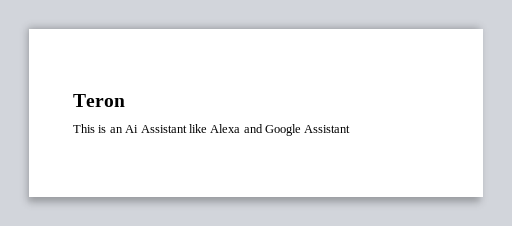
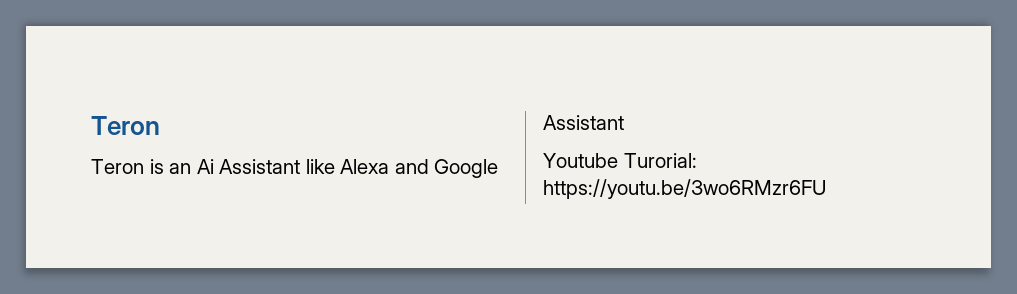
[73,124,95,133] This -> [91,159,144,174] Teron
(351, 129) none -> [543,153,697,168] [543,179,826,199] // Youtube Turorial: https://youtu.be/3wo6RMzr6FU

